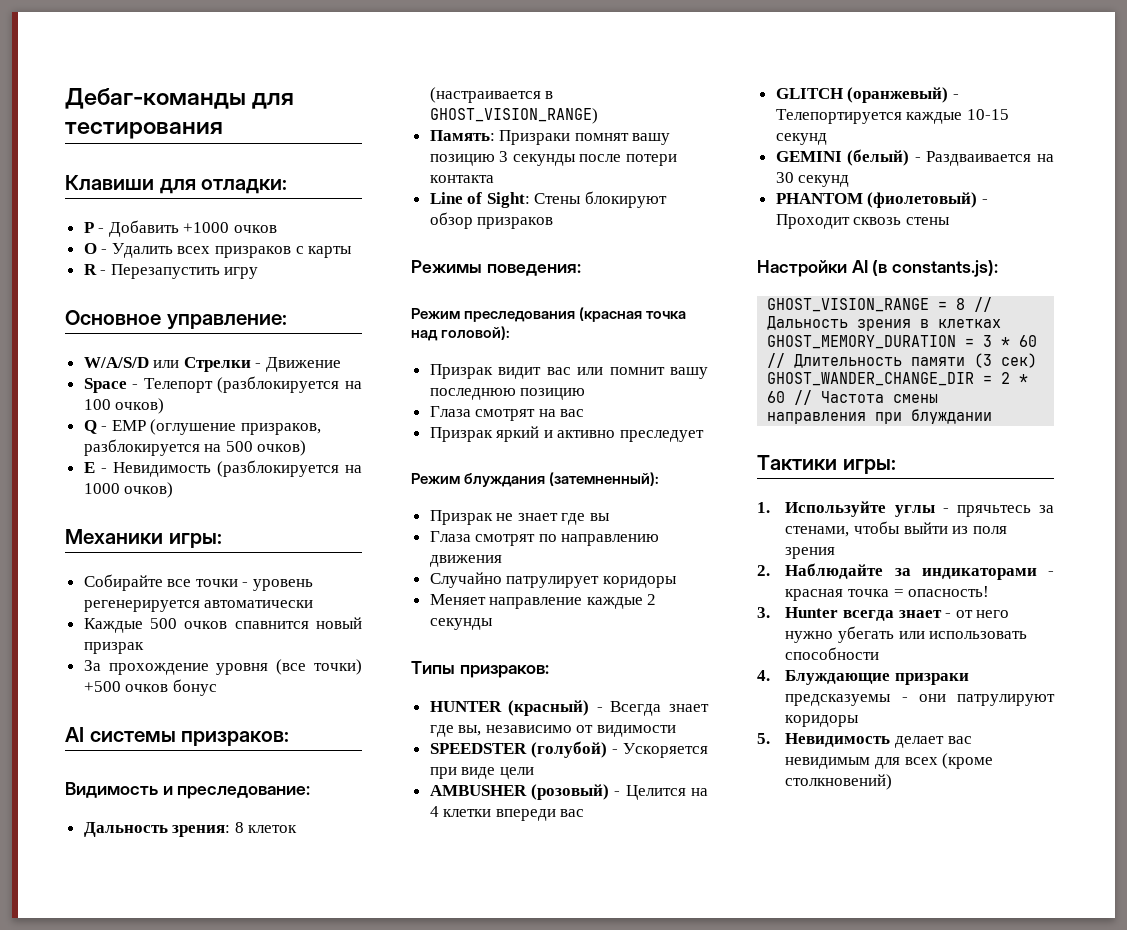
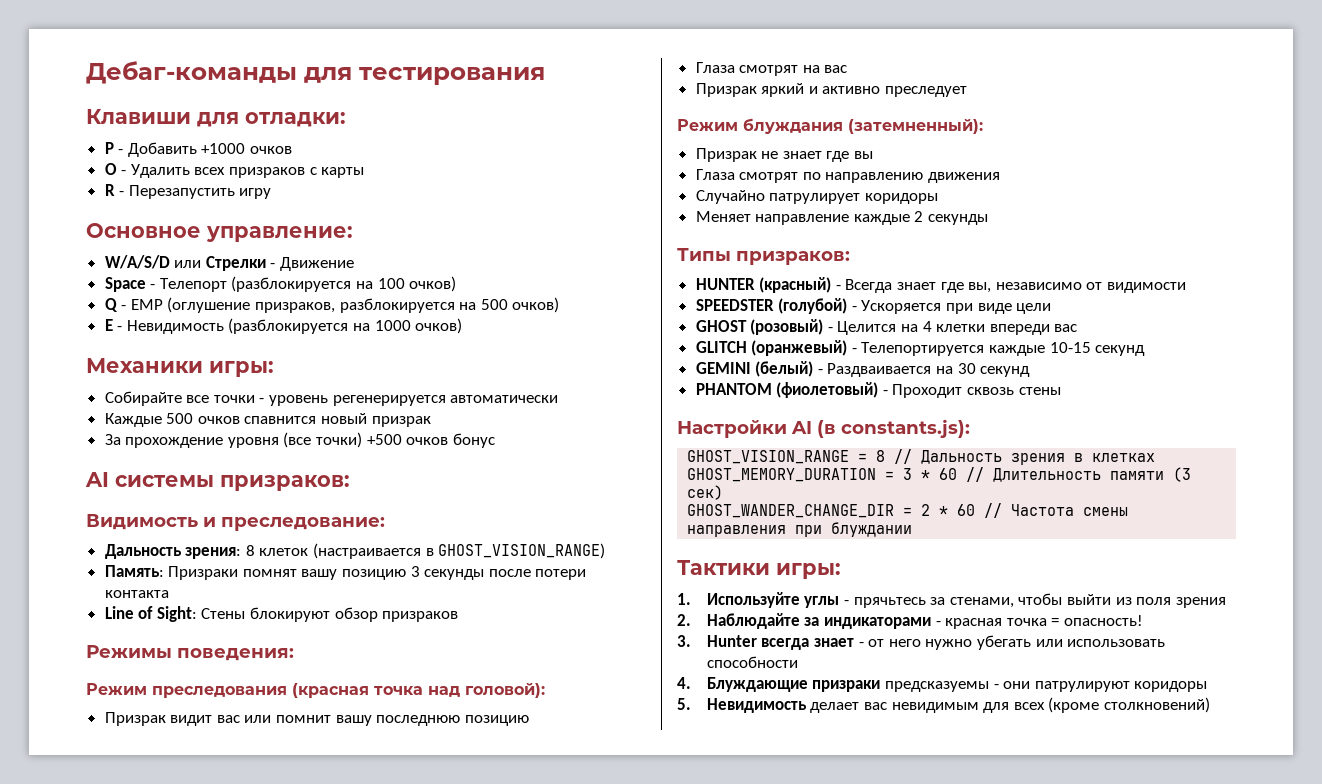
[429,785,527,796] AMBUSHER -> [695,320,747,332] GHOST

